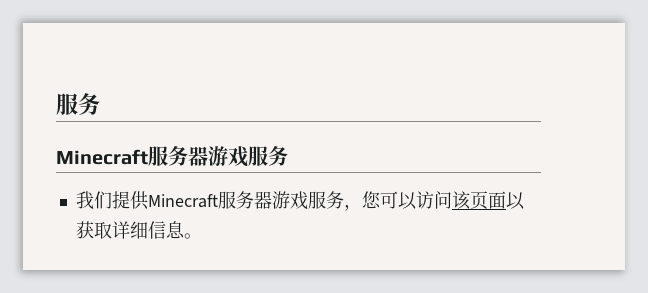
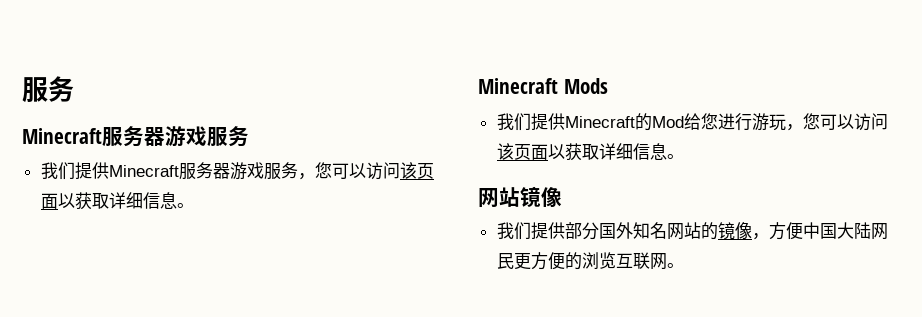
(202, 236) none -> [478,78,608,94] [496,113,888,131] [496,143,684,161] [478,186,562,208] [496,222,888,240] [496,252,684,270] // Minecraft Mods // 我们提供Minecraft的Mod给您进行游玩，您可以访问该页面以获取详细信息。 // 网站镜像 // 我们提供部分国外知名网站的镜像，方便中国大陆网民更方便的浏览互联网。

